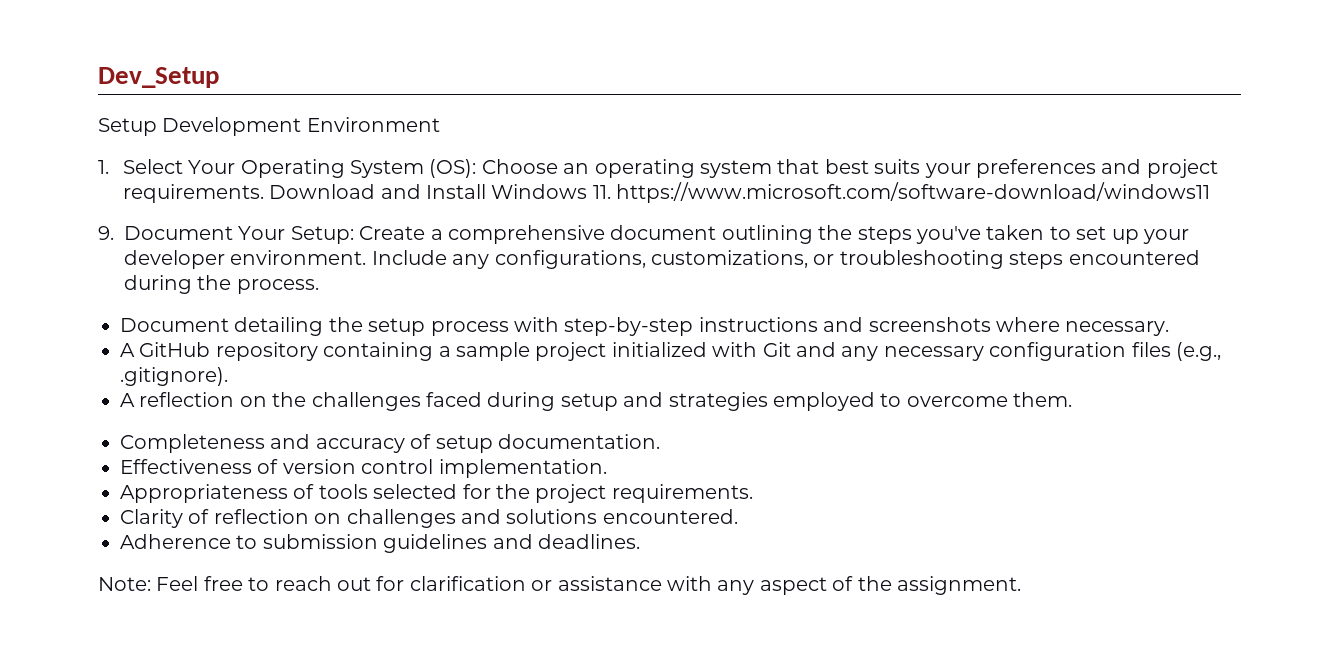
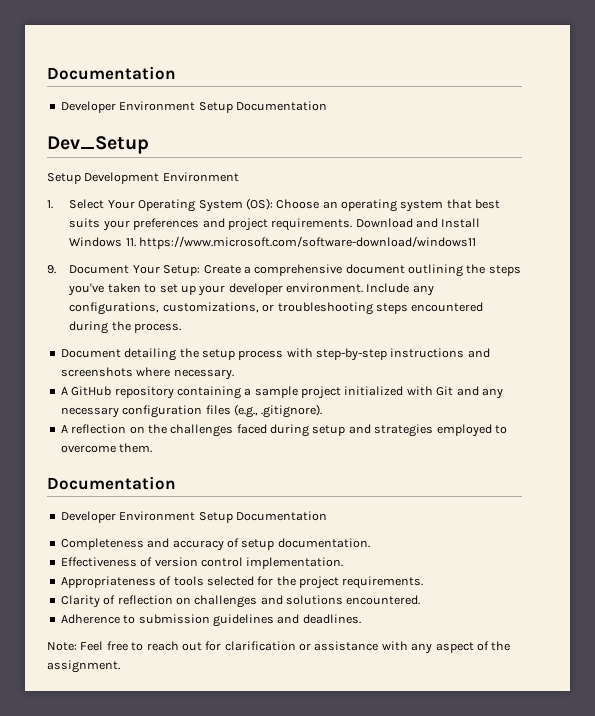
(98, 77) none -> [47,66,176,80] [60,101,327,113] Documentation // Developer Environment Setup Documentation //
(1073, 399) none -> [47,476,176,490] [60,511,327,523] // Documentation // Developer Environment Setup Documentation

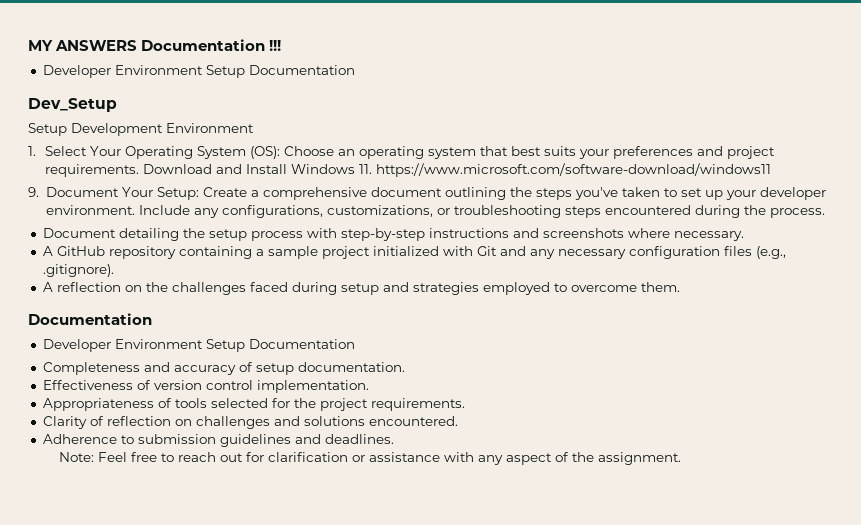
[47,66,176,80] Documentation -> [28,39,282,51] MY ANSWERS Documentation !!!

